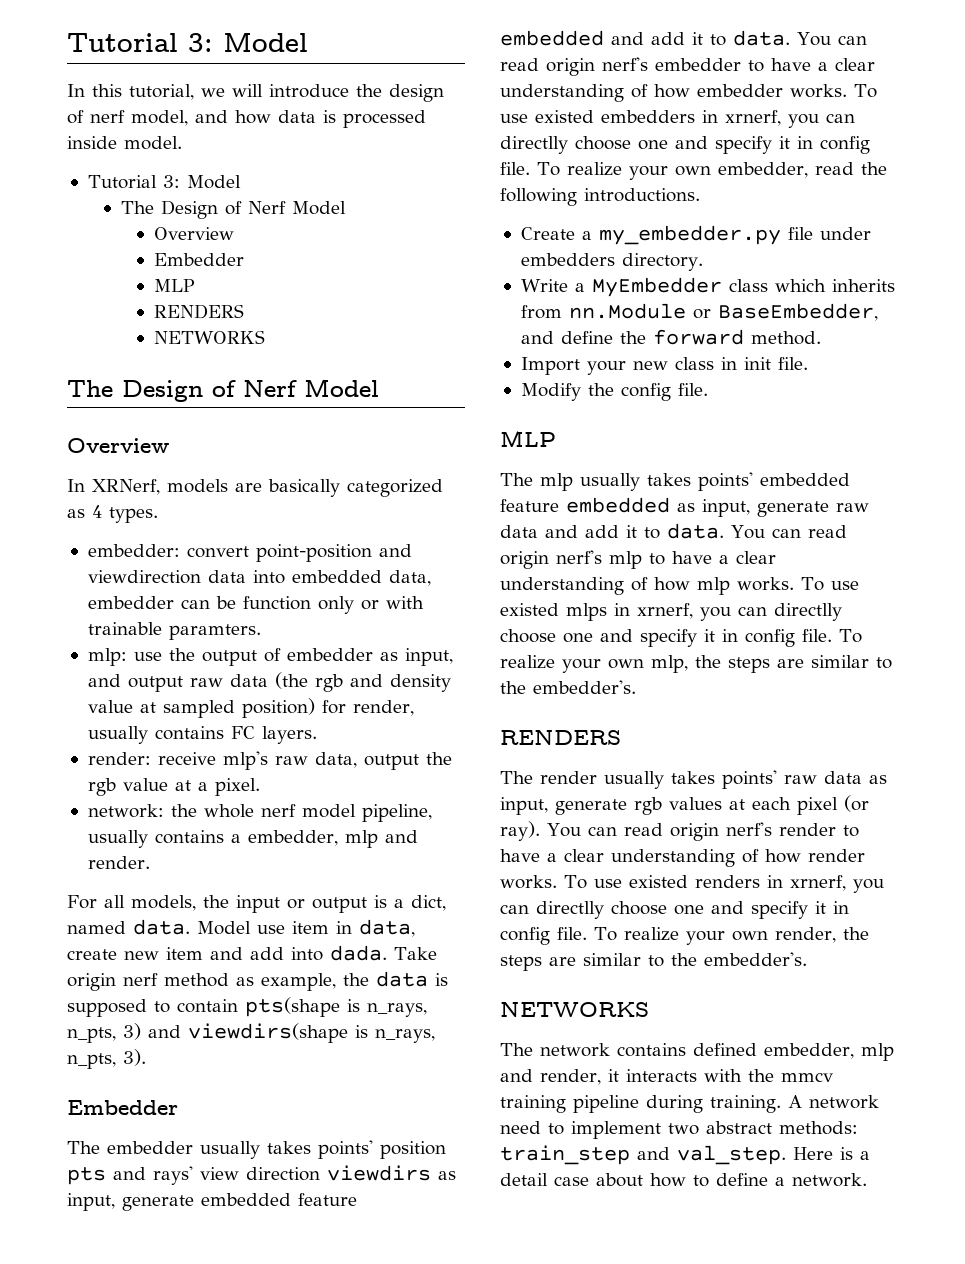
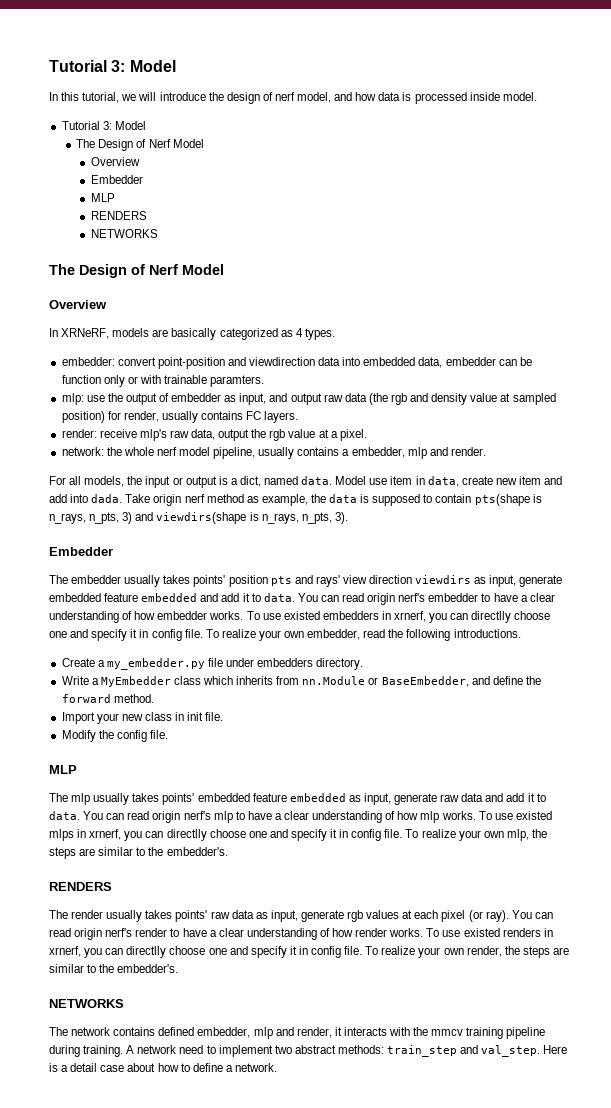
[92,479,160,495] XRNerf, -> [61,328,110,339] XRNeRF,

